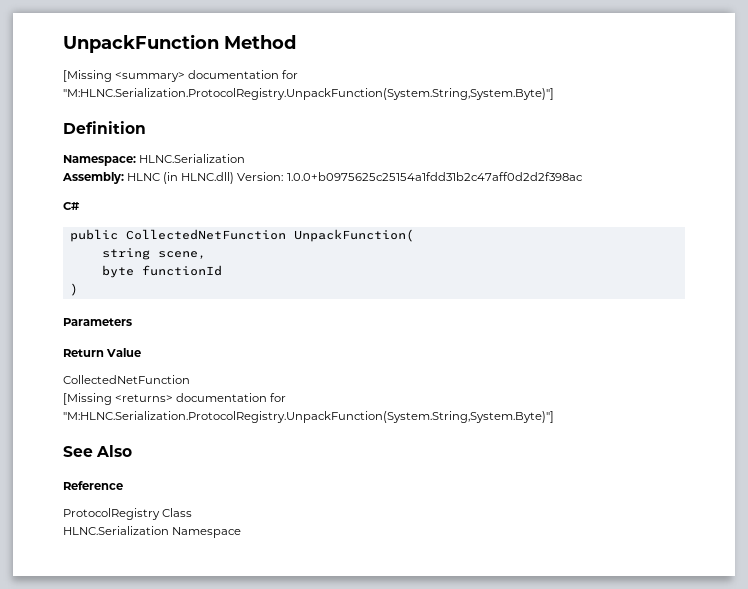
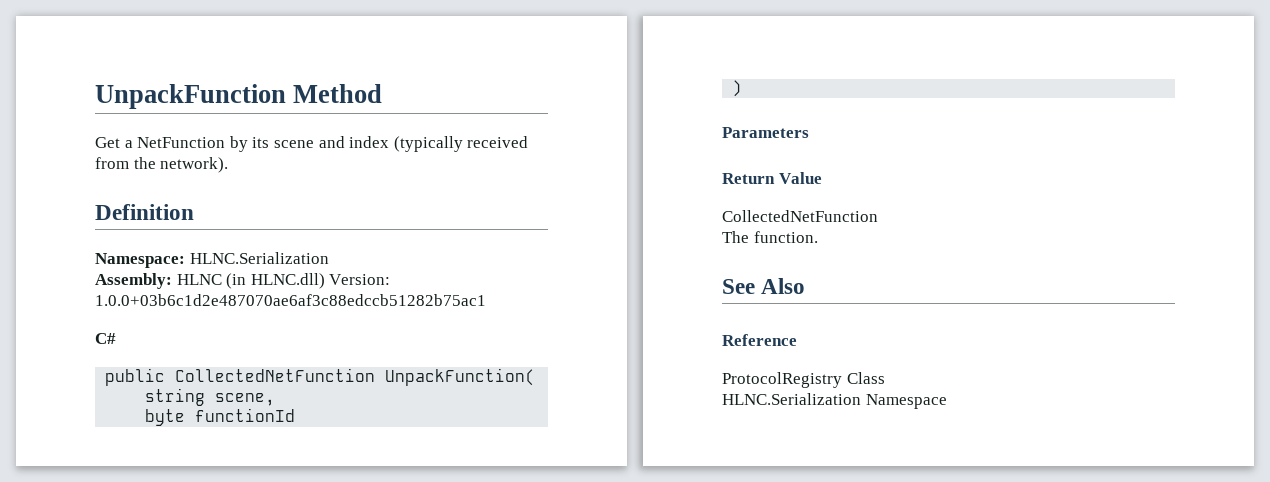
[63,70,299,82] [63,88,554,100] [Missing <summary> documentation for "M:HLNC.Serialization.ProtocolRegistry.UnpackFunction(System.String,System.Byte)"] -> [95,136,529,152] [95,157,229,173] Get a NetFunction by its scene and index (typically received from the network).
[286,172,583,181] 1.0.0+b0975625c25154a1fdd31b2c47aff0d2d2f398ac -> [95,294,486,306] 1.0.0+03b6c1d2e487070ae6af3c88edccb51282b75ac1
[63,393,287,405] [63,411,554,423] [Missing <returns> documentation for "M:HLNC.Serialization.ProtocolRegistry.UnpackFunction(System.String,System.Byte)"] -> [722,231,818,243] The function.

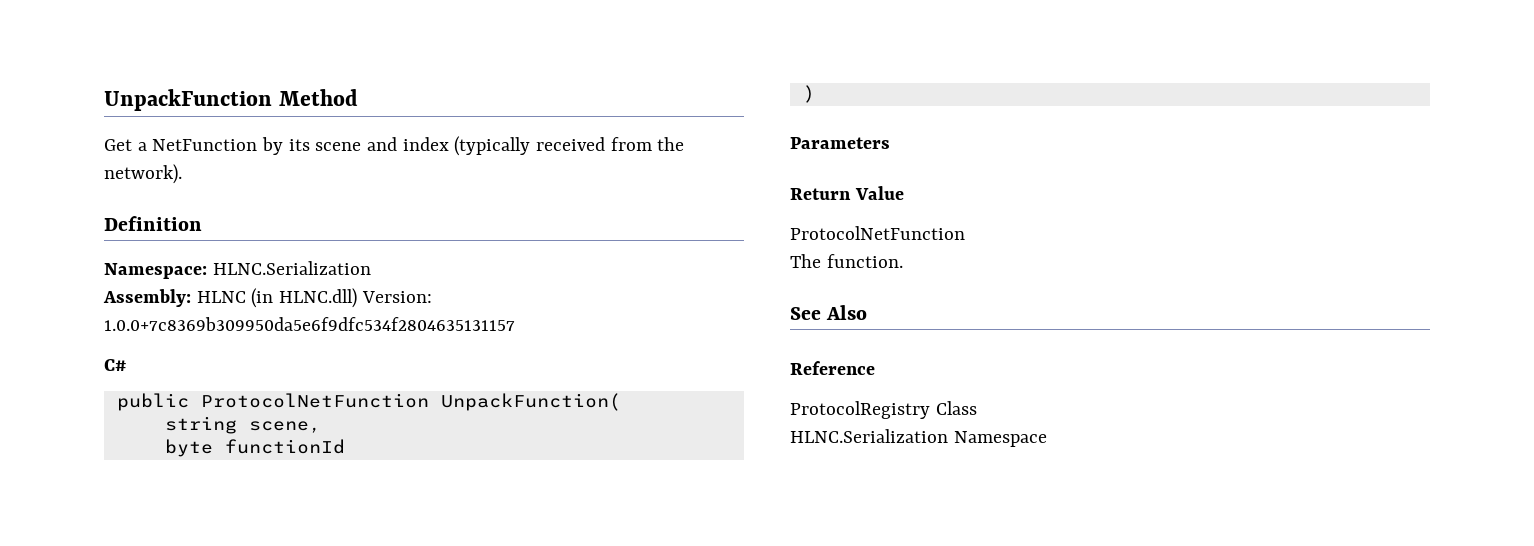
[95,294,486,306] 1.0.0+03b6c1d2e487070ae6af3c88edccb51282b75ac1 -> [104,317,515,331] 1.0.0+7c8369b309950da5e6f9dfc534f2804635131157
[175,368,376,382] CollectedNetFunction -> [200,393,429,408] ProtocolNetFunction
[722,210,878,222] CollectedNetFunction -> [790,226,965,240] ProtocolNetFunction

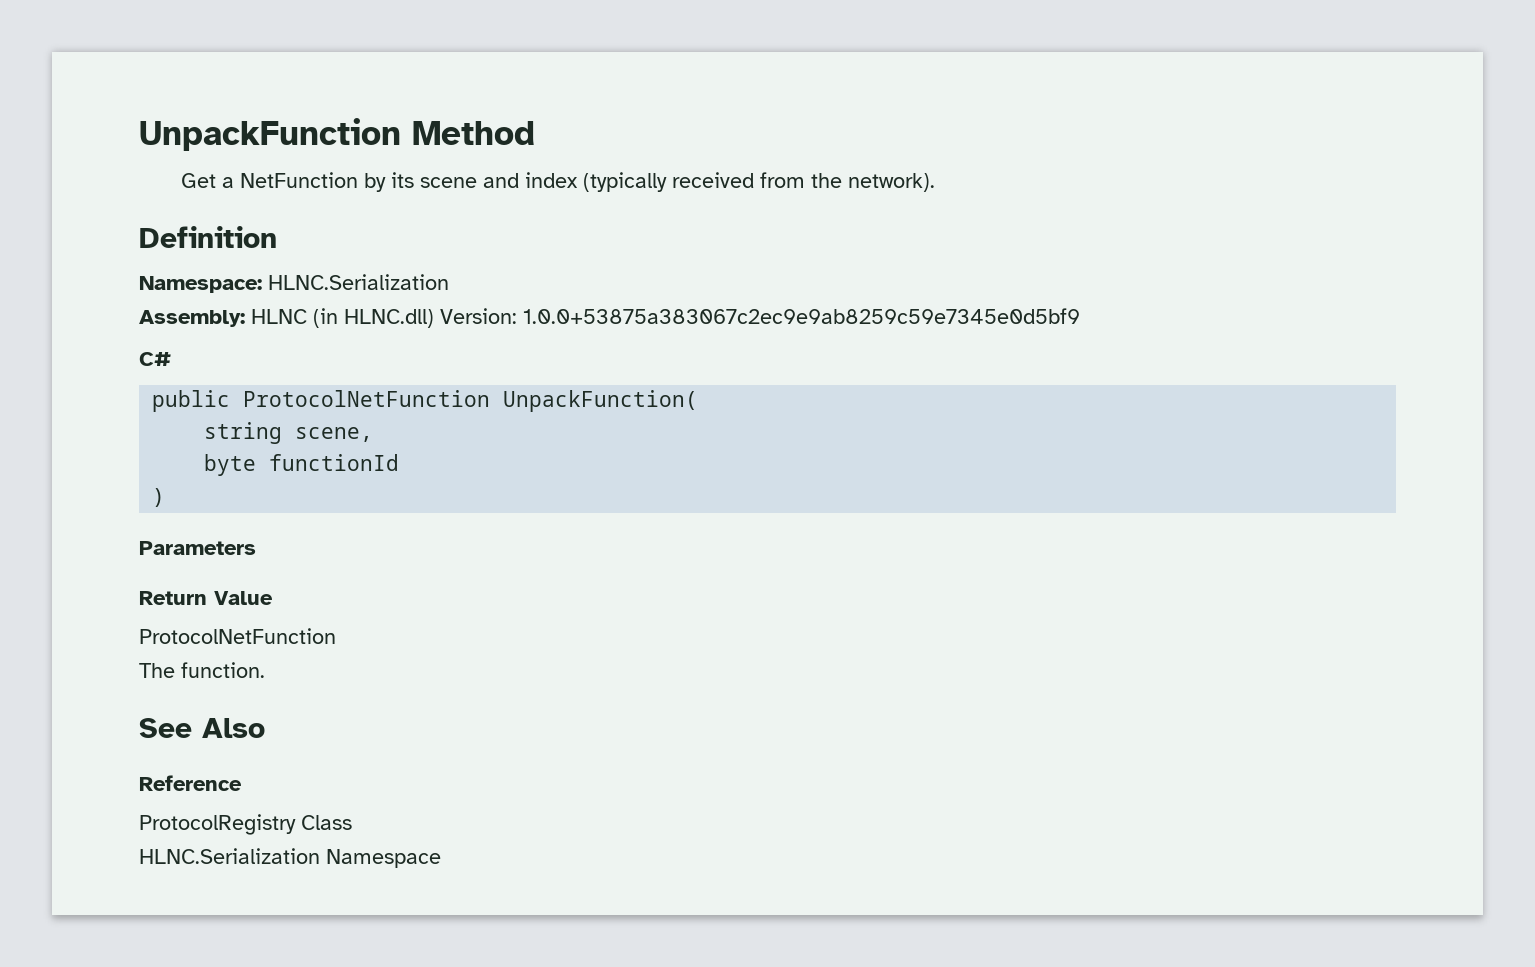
[104,317,515,331] 1.0.0+7c8369b309950da5e6f9dfc534f2804635131157 -> [523,308,1080,324] 1.0.0+53875a383067c2ec9e9ab8259c59e7345e0d5bf9

